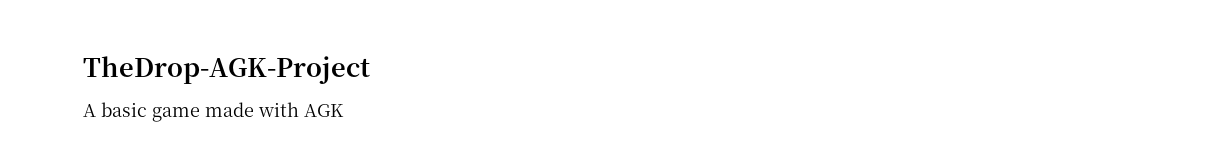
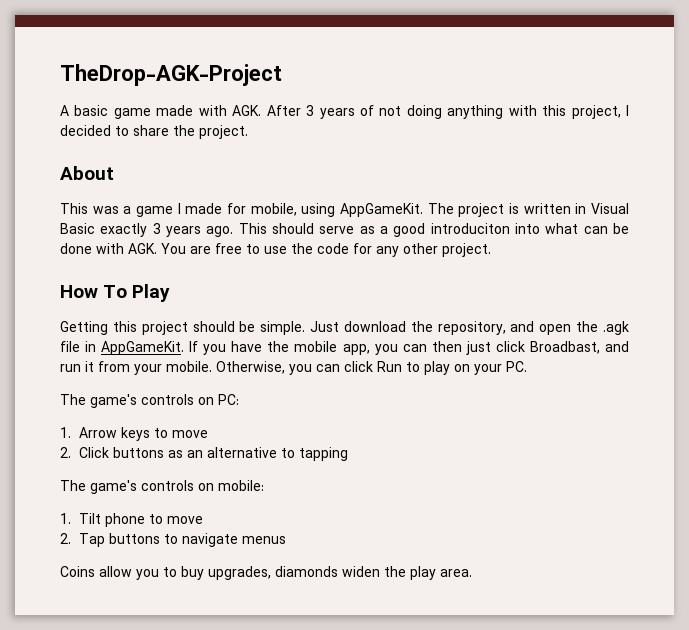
[304,104,344,117] AGK -> [232,105,629,119] [60,125,248,139] [60,166,114,180] [60,203,629,217] [60,223,629,237] [60,243,491,257] [60,284,171,302] [60,321,629,335] [60,341,629,355] [60,361,527,375] [60,394,239,408] [60,427,208,441] [60,447,348,461] [60,480,264,494] [60,513,203,527] [60,533,286,547] [60,566,472,580] AGK. After 3 years of not doing anything with this project, I decided to share the project. // About // This was a game I made for mobile, using AppGameKit. The project is written in Visual Basic exactly 3 years ago. This should serve as a good introduciton into what can be done with AGK. You are free to use the code for any other project. // How To Play // Getting this project should be simple. Just download the repository, and open the .agk file in AppGameKit. If you have the mobile app, you can then just click Broadbast, and run it from your mobile. Otherwise, you can click Run to play on your PC. // The game's controls on PC: // 1. Arrow keys to move // 2. Click buttons as an alternative to tapping // The game's controls on mobile: // 1. Tilt phone to move // 2. Tap buttons to navigate menus // Coins allow you to buy upgrades, diamonds widen the play area.

